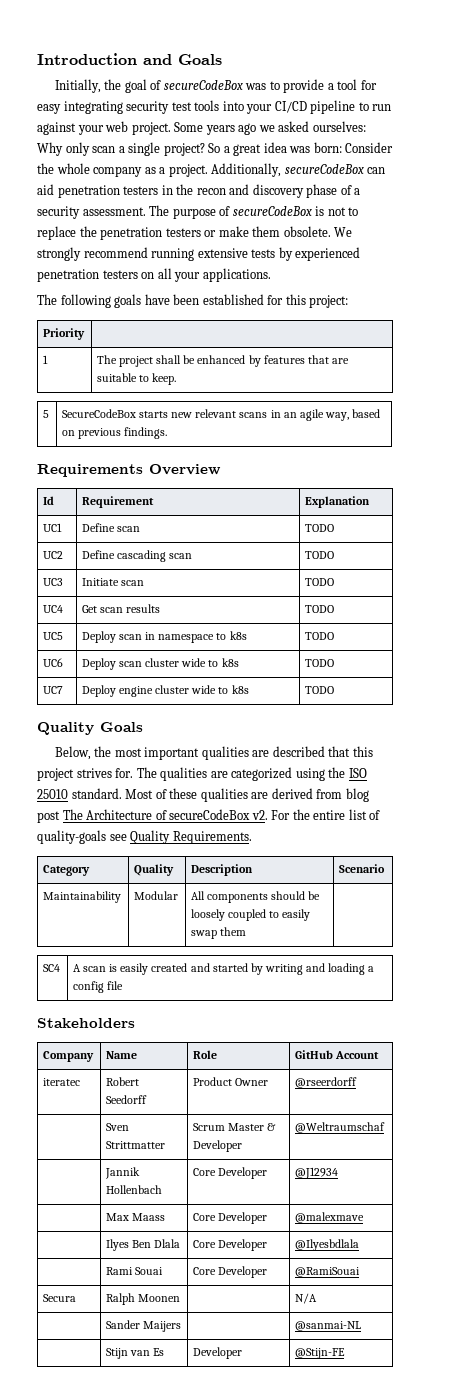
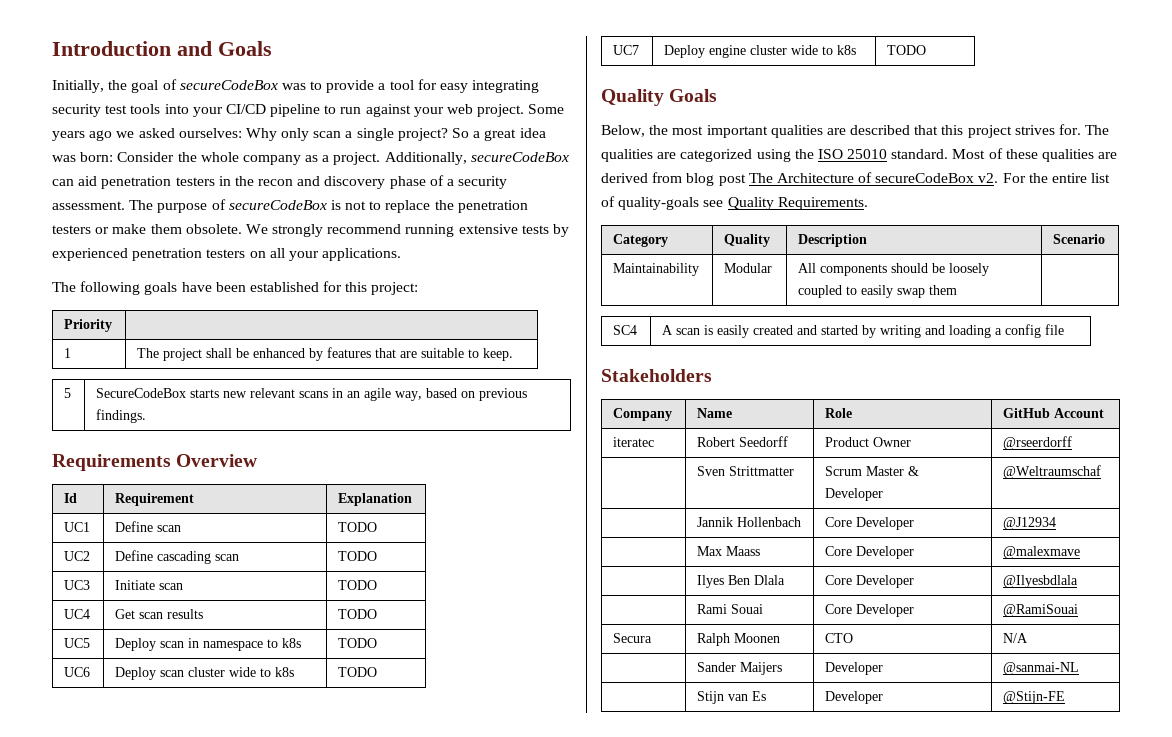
(181, 1298) none -> [825,633,854,643] CTO
(182, 1326) none -> [825,662,884,675] Developer

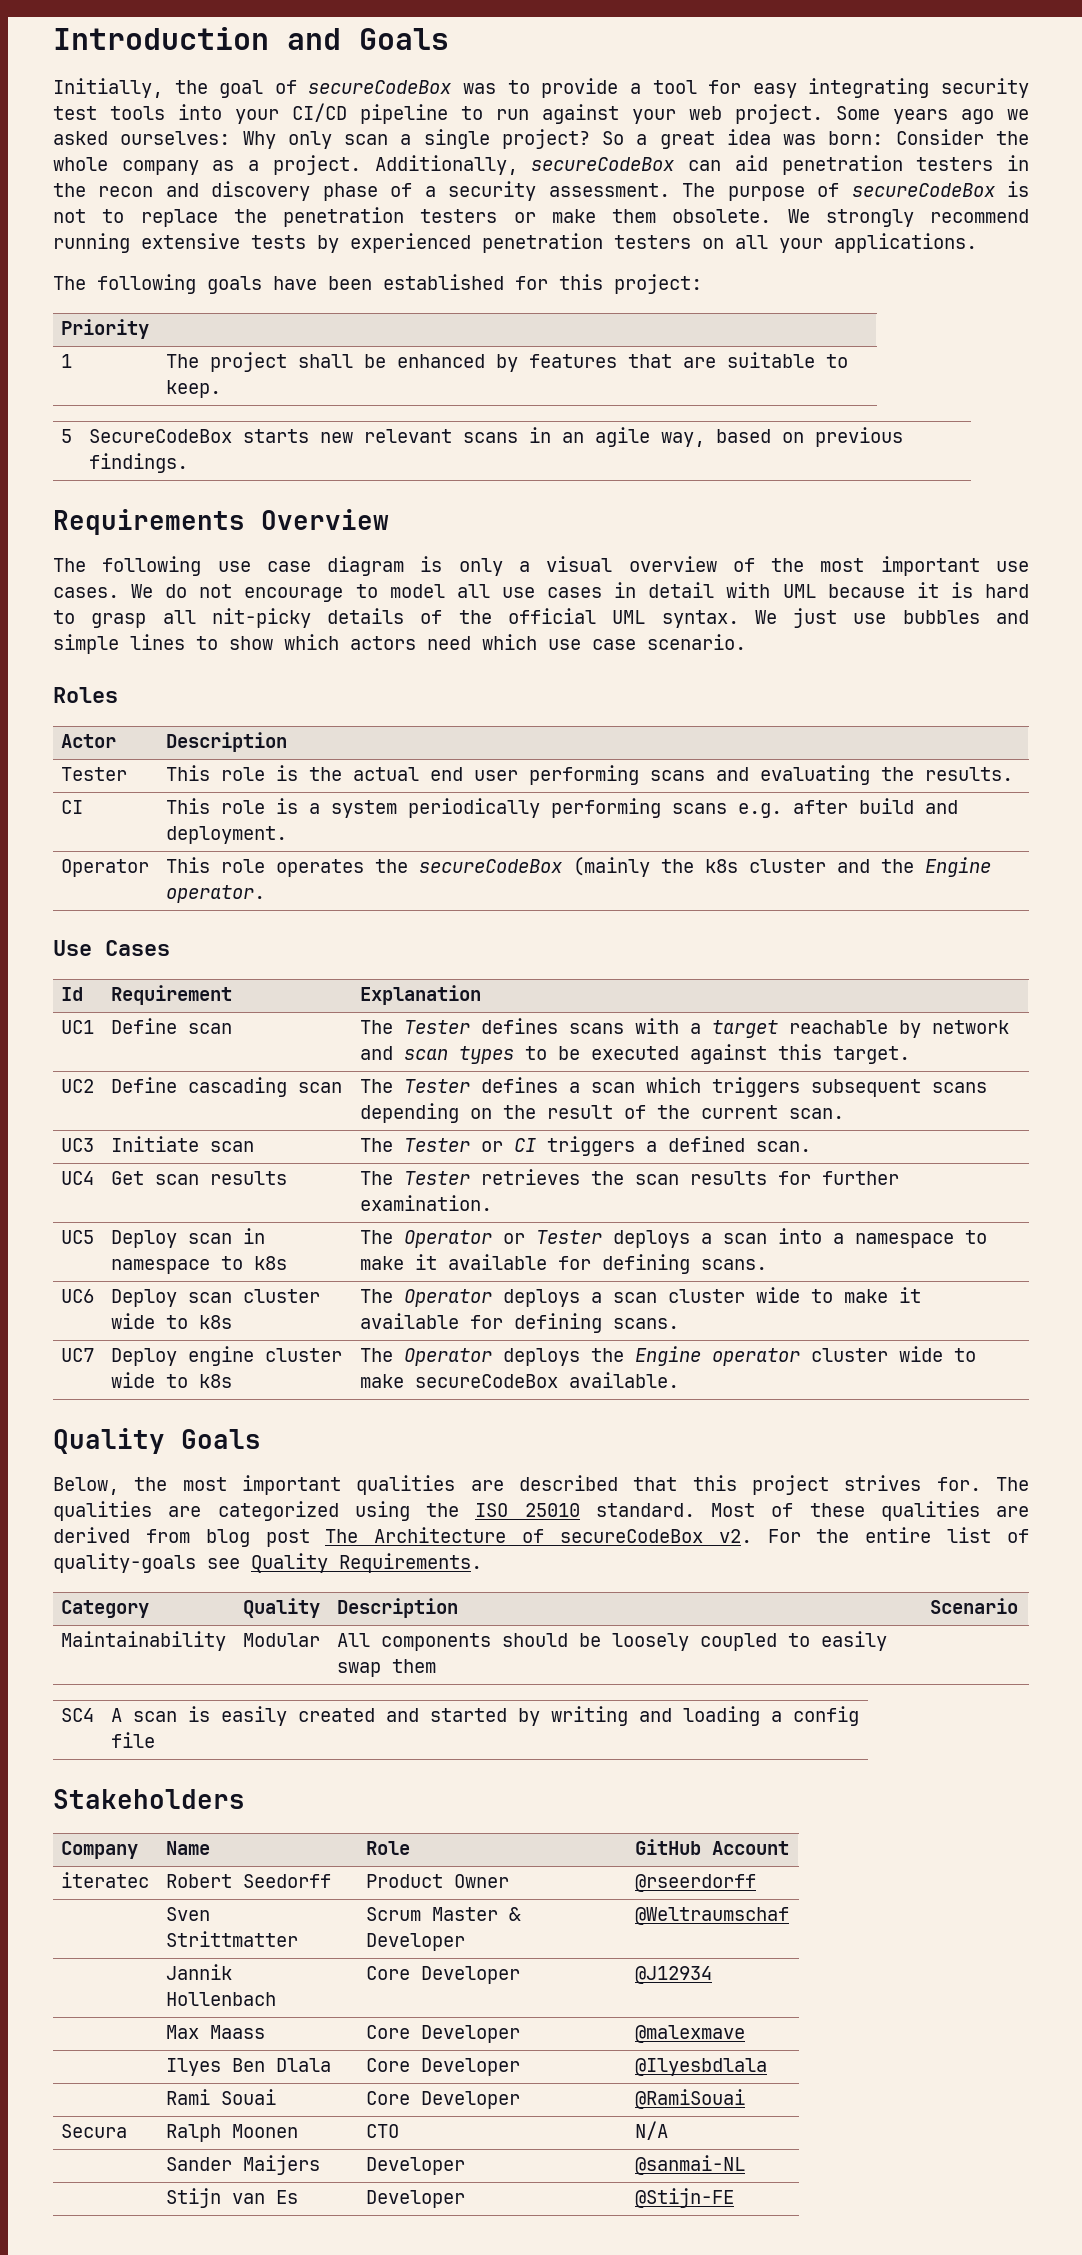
(258, 460) none -> [53,556,1030,576] [53,582,1029,602] [53,608,1030,628] [53,634,746,654] [53,687,118,703] [61,734,117,748] [166,732,288,752] [61,767,128,781] [166,765,1014,785] [61,800,84,814] [166,798,959,818] [166,826,288,844] [61,859,150,877] [166,857,992,877] [166,885,266,903] [53,940,170,956] // The following use case diagram is only a visual overview of the most important use cases. We do not encourage to model all use cases in detail with UML because it is hard to grasp all nit-picky details of the official UML syntax. We just use bubbles and simple lines to show which actors need which use case scenario. // Roles // Actor | Description // Tester | This role is the actual end user performing scans and evaluating the results. // CI | This role is a system periodically performing scans e.g. after build and deployment. // Operator | This role operates the secureCodeBox (mainly the k8s cluster and the Engine operator. // Use Cases
[338,522,378,532] [64,551,91,561] [115,550,240,564] [338,551,378,561] [64,580,91,590] [115,580,184,590] [338,580,378,590] [64,609,91,619] [115,609,204,619] [338,609,378,619] TODO // UC2 | Define cascading scan | TODO // UC3 | Initiate scan | TODO // UC4 | Get scan results | TODO -> [360,1018,1010,1038] [360,1044,911,1064] [61,1079,95,1093] [111,1077,343,1097] [360,1077,988,1097] [360,1103,845,1123] [61,1138,95,1152] [111,1136,255,1152] [360,1136,812,1156] [61,1171,95,1185] [111,1171,288,1185] [360,1169,900,1185] [360,1195,493,1211] The Tester defines scans with a target reachable by network and scan types to be executed against this target. // UC2 | Define cascading scan | The Tester defines a scan which triggers subsequent scans depending on the result of the current scan. // UC3 | Initiate scan | The Tester or CI triggers a defined scan. // UC4 | Get scan results | The Tester retrieves the scan results for further examination.
[338,638,378,648] TODO -> [360,1228,988,1248] [360,1254,768,1274] The Operator or Tester deploys a scan into a namespace to make it available for defining scans.
[338,667,378,677] TODO -> [360,1287,922,1307] [360,1313,680,1333] The Operator deploys a scan cluster wide to make it available for defining scans.
[887,45,927,55] TODO -> [360,1346,977,1366] [360,1372,680,1388] The Operator deploys the Engine operator cluster wide to make secureCodeBox available.

